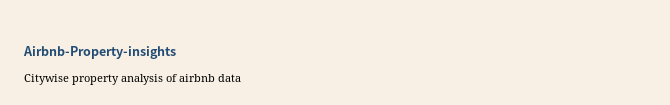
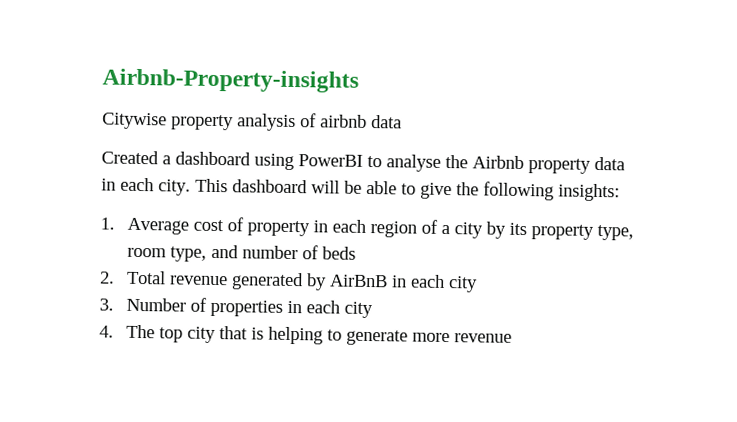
(241, 78) none -> [101,150,625,174] [101,177,620,202] [100,217,634,241] [126,244,356,262] [100,270,478,293] [99,297,373,319] [99,324,512,346] // Created a dashboard using PowerBI to analyse the Airbnb property data in each city. This dashboard will be able to give the following insights: // 1. Average cost of property in each region of a city by its property type, room type, and number of beds // 2. Total revenue generated by AirBnB in each city // 3. Number of properties in each city // 4. The top city that is helping to generate more revenue

